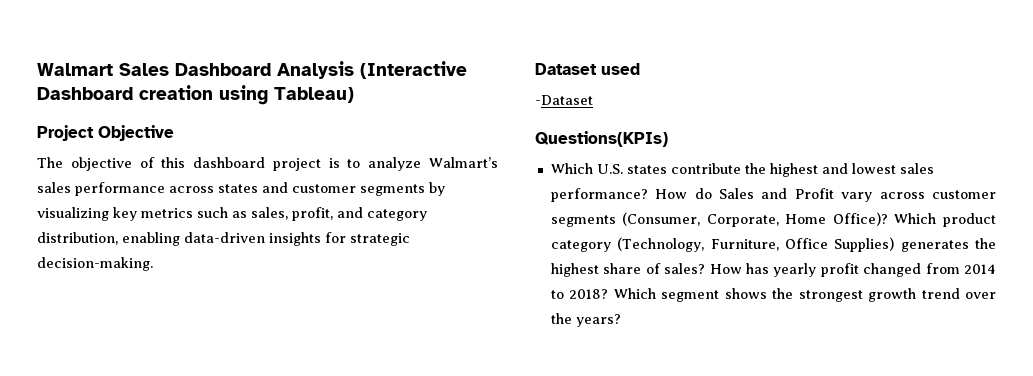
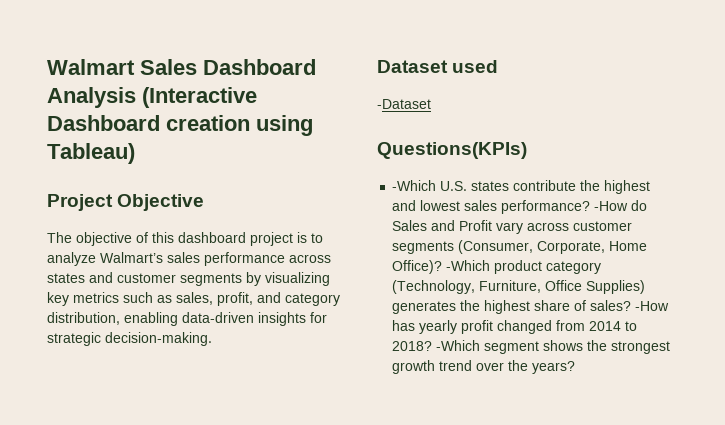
[550,163,593,174] Which -> [392,180,437,191] -Which
[655,189,688,199] How -> [594,201,629,211] -How
[894,213,937,224] Which -> [446,260,491,271] -Which
[709,264,742,274] How -> [635,301,670,311] -How
[613,288,656,299] Which -> [436,340,481,351] -Which

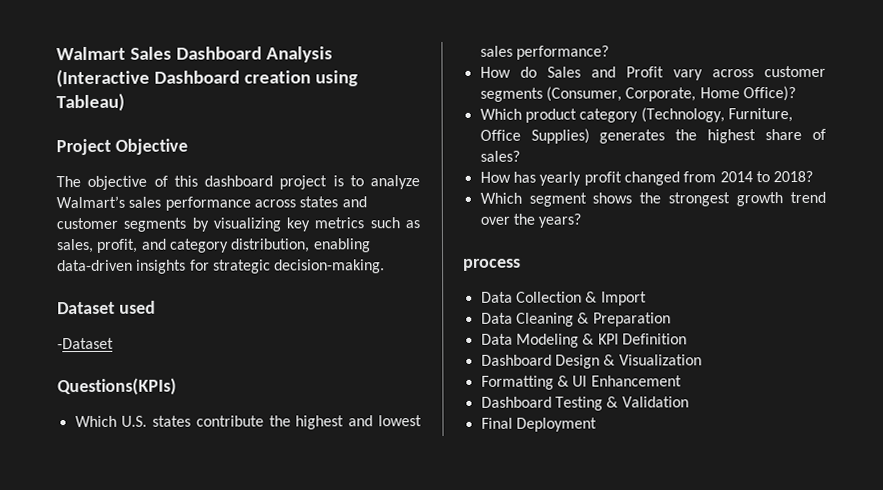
[392,180,437,191] -Which -> [74,415,117,428] Which
[594,201,629,211] -How -> [479,66,511,78] // How
[446,260,491,271] -Which -> [479,108,522,120] // Which
[635,301,670,311] -How -> [479,171,511,183] // How
[436,340,481,351] -Which -> [479,192,522,204] // Which
(576, 367) none -> [463,258,521,271] [480,291,647,306] [480,312,671,327] [480,333,687,348] [480,354,702,369] [480,375,682,390] [480,396,689,411] [480,417,597,432] // process // Data Collection & Import // Data Cleaning & Preparation // Data Modeling & KPI Definition // Dashboard Design & Visualization // Formatting & UI Enhancement // Dashboard Testing & Validation // Final Deployment

